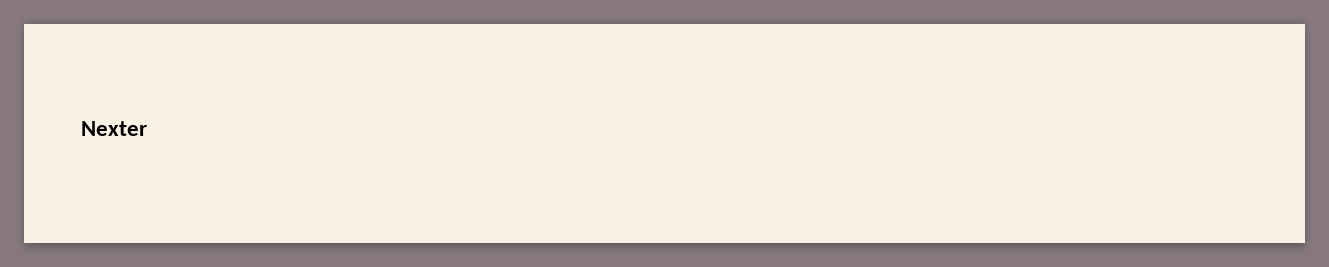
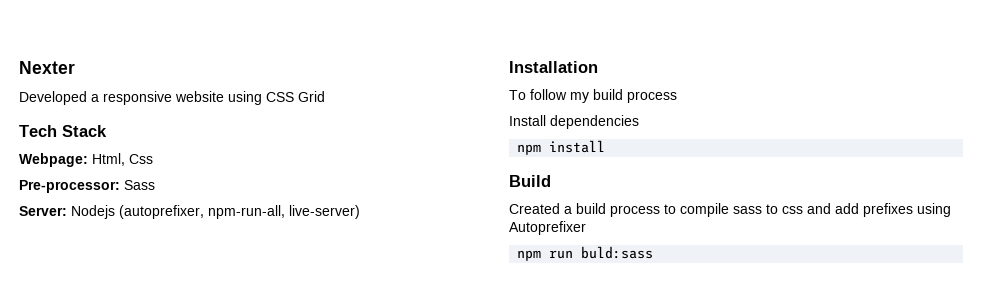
(147, 128) none -> [19,91,325,105] [19,125,107,137] [19,153,153,167] [19,180,155,193] [19,205,360,219] [509,61,598,73] [509,89,677,103] [509,115,639,129] [517,140,606,155] [509,175,551,187] [509,203,951,217] [509,221,586,235] [517,246,654,261] // Developed a responsive website using CSS Grid // Tech Stack // Webpage: Html, Css // Pre-processor: Sass // Server: Nodejs (autoprefixer, npm-run-all, live-server) // Installation // To follow my build process // Install dependencies // npm install // Build // Created a build process to compile sass to css and add prefixes using Autoprefixer // npm run buld:sass

